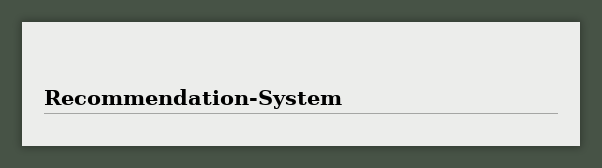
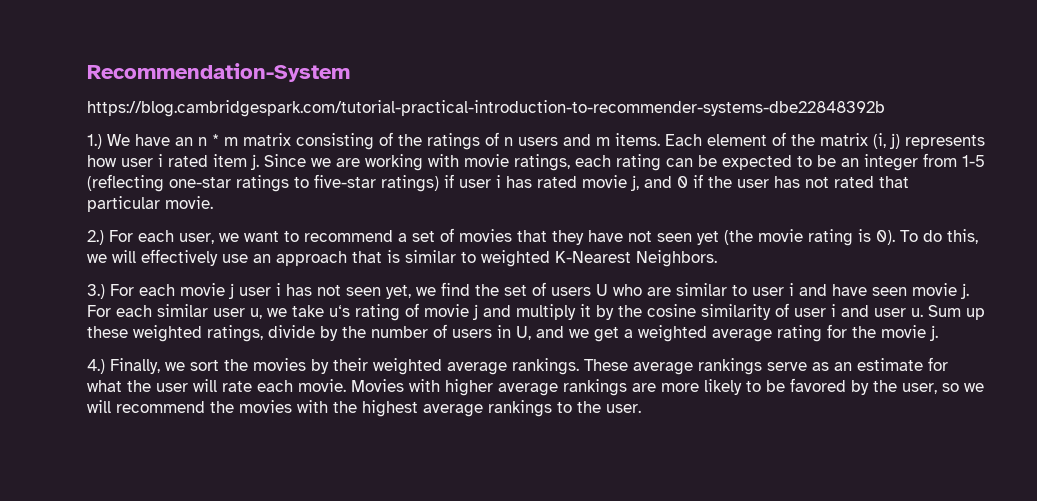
(342, 99) none -> [87,100,885,117] [87,132,985,150] [87,153,985,171] [87,174,909,192] [87,196,213,212] [87,228,978,246] [87,249,717,267] [87,282,969,299] [87,303,985,321] [87,324,938,342] [87,357,948,375] [87,378,984,396] [87,400,641,417] // https://blog.cambridgespark.com/tutorial-practical-introduction-to-recommender-systems-dbe22848392b // 1.) We have an n * m matrix consisting of the ratings of n users and m items. Each element of the matrix (i, j) represents how user i rated item j. Since we are working with movie ratings, each rating can be expected to be an integer from 1-5 (reflecting one-star ratings to five-star ratings) if user i has rated movie j, and 0 if the user has not rated that particular movie. // 2.) For each user, we want to recommend a set of movies that they have not seen yet (the movie rating is 0). To do this, we will effectively use an approach that is similar to weighted K-Nearest Neighbors. // 3.) For each movie j user i has not seen yet, we find the set of users U who are similar to user i and have seen movie j. For each similar user u, we take u‘s rating of movie j and multiply it by the cosine similarity of user i and user u. Sum up these weighted ratings, divide by the number of users in U, and we get a weighted average rating for the movie j. // 4.) Finally, we sort the movies by their weighted average rankings. These average rankings serve as an estimate for what the user will rate each movie. Movies with higher average rankings are more likely to be favored by the user, so we will recommend the movies with the highest average rankings to the user.

